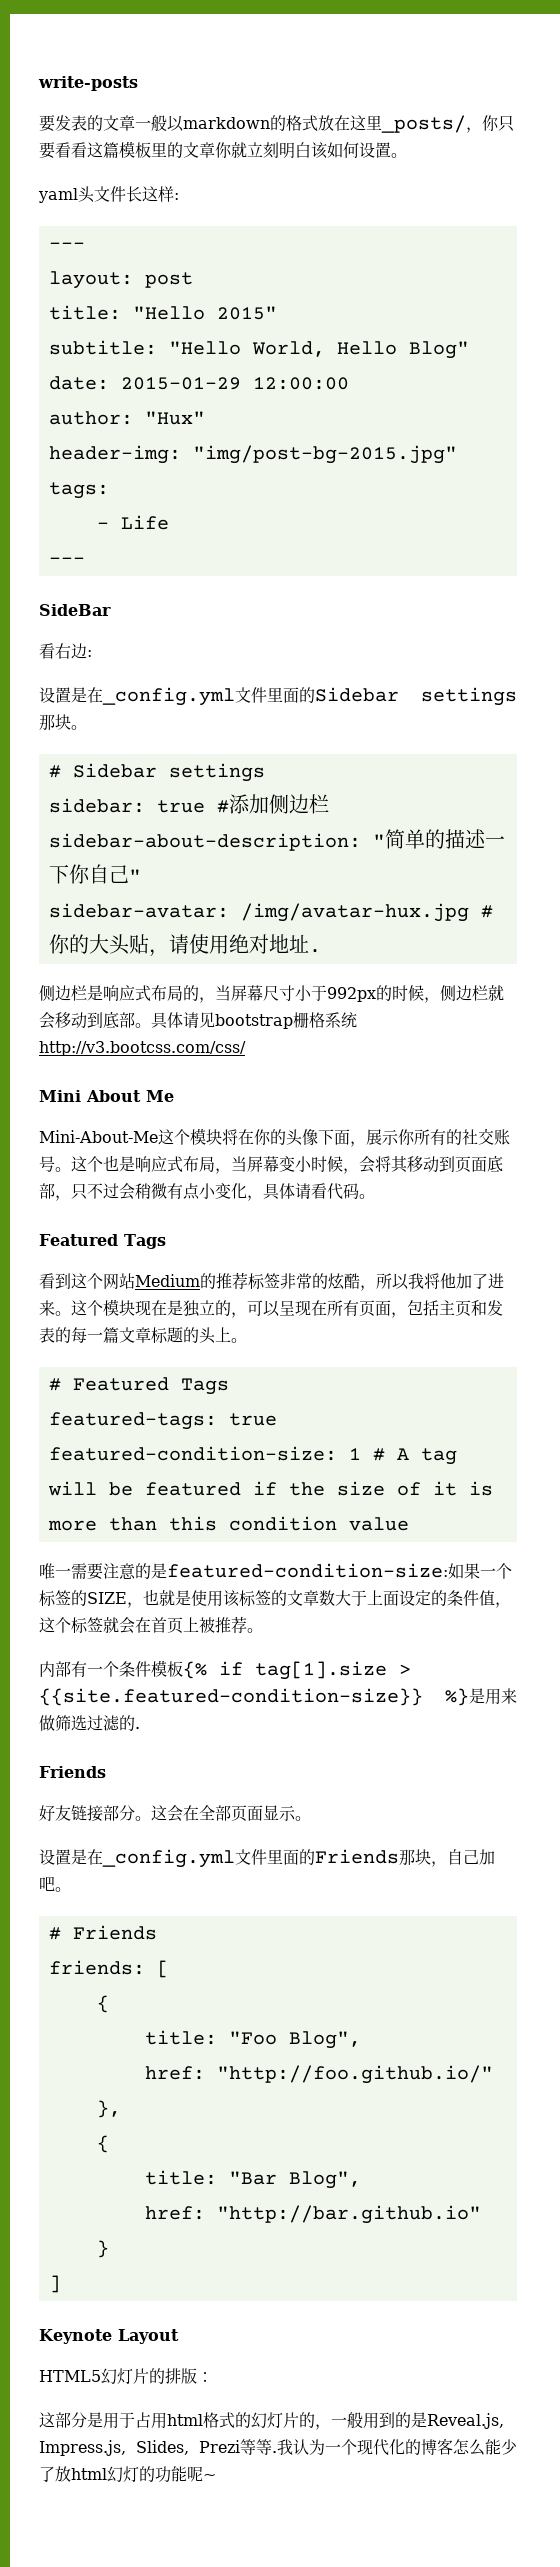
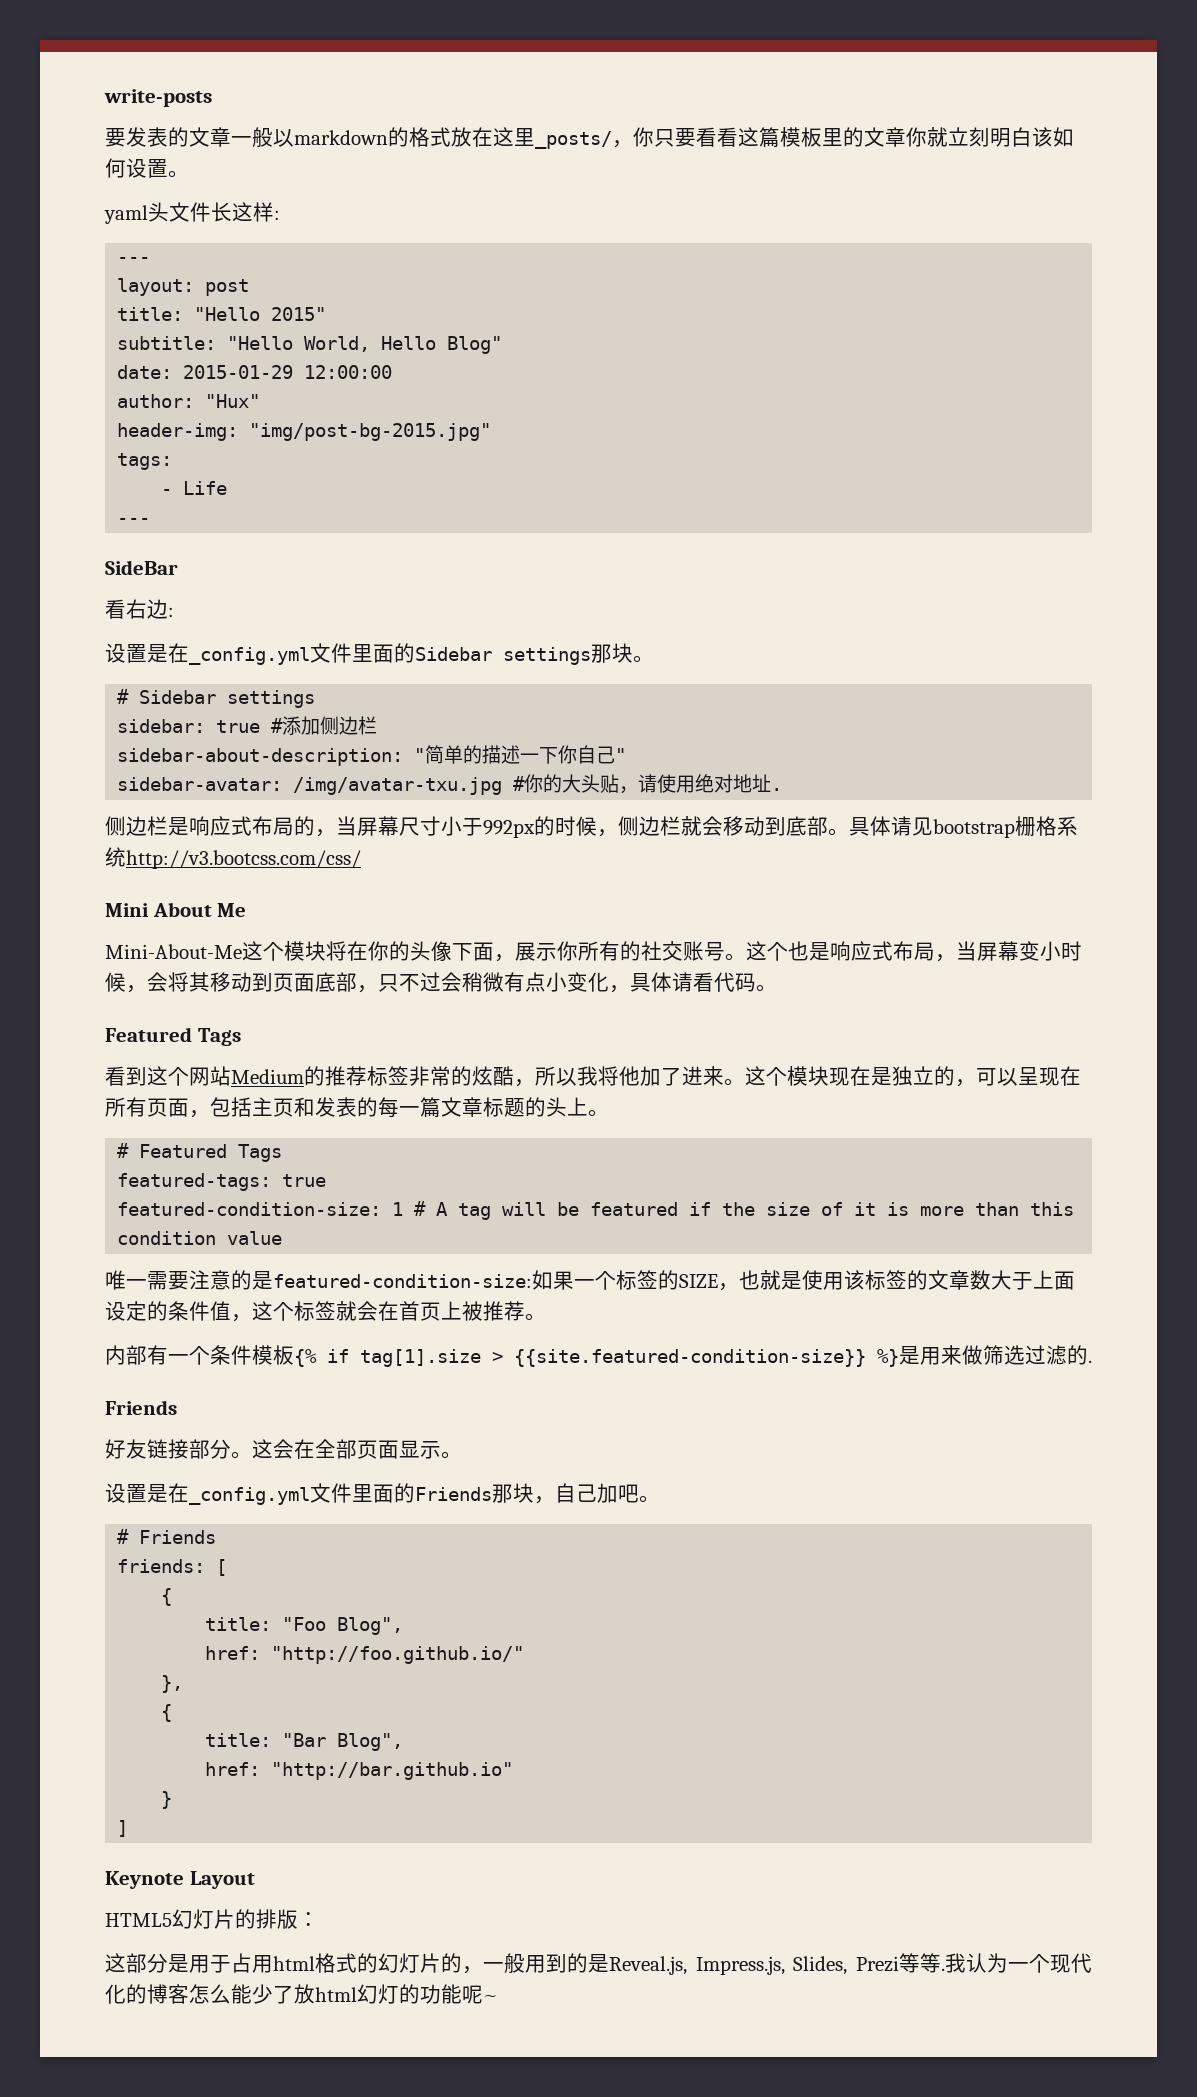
[240,903,469,922] /img/avatar-hux.jpg -> [293,777,503,795] /img/avatar-txu.jpg

